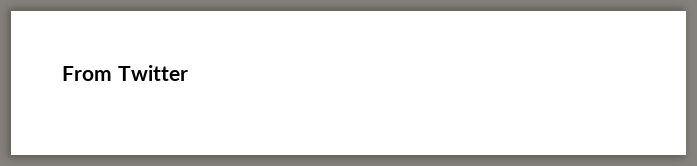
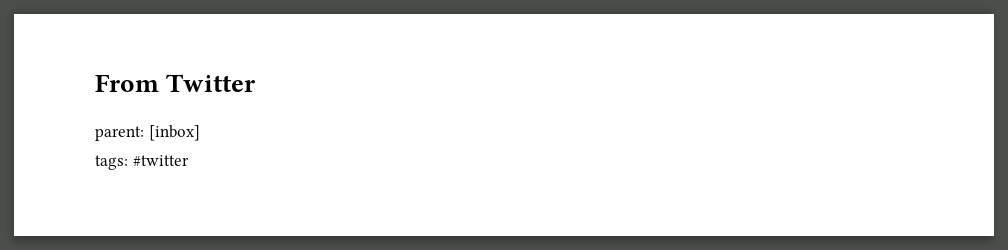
(188, 73) none -> [95,125,200,141] [95,155,189,170] // parent: [inbox] // tags: #twitter

